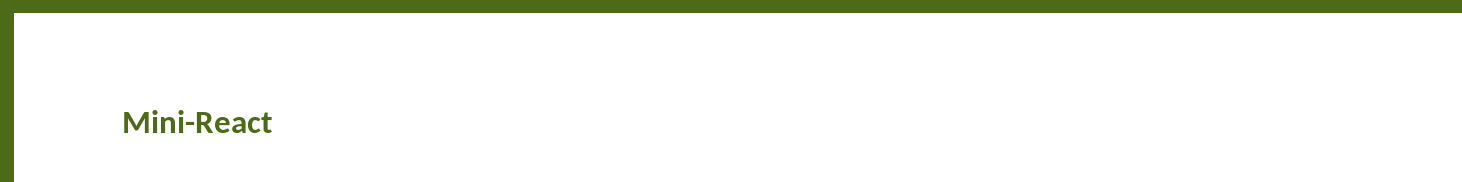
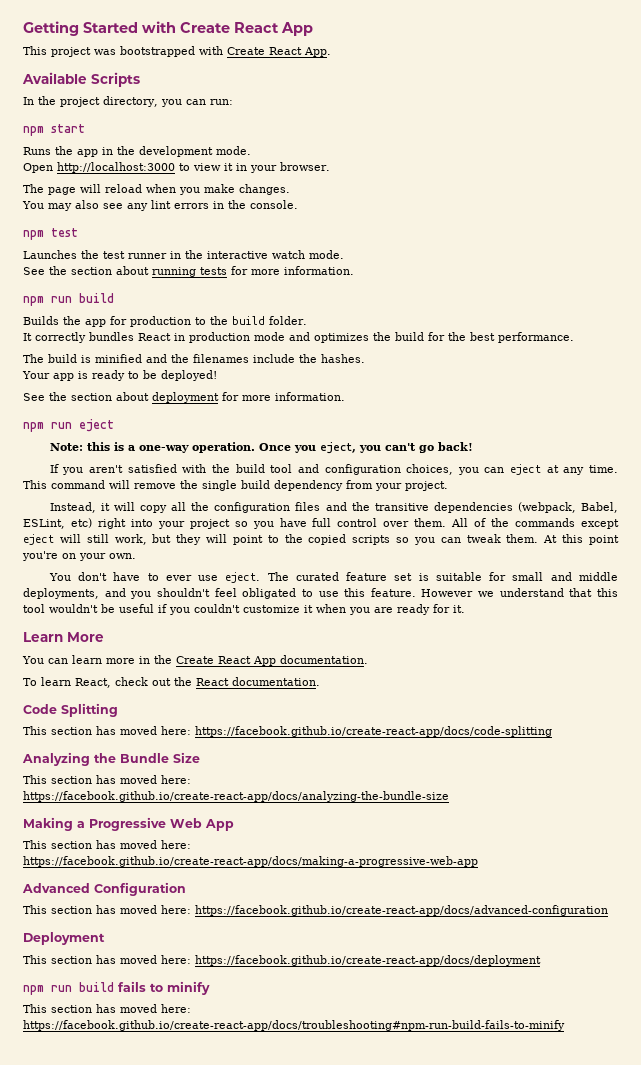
[122,110,272,133] Mini-React -> [23,21,313,36] [23,46,331,57] [22,72,140,87] [23,96,233,107] [23,124,85,136] [23,146,251,157] [23,162,330,173] [23,184,290,195] [22,200,298,211] [23,228,78,240] [23,250,344,259] [23,266,354,277] [23,293,114,306] [23,316,307,327] [23,332,574,343] [23,354,365,363] [22,370,217,381] [23,392,345,403] [23,419,114,432] [49,442,473,454] [49,464,619,475] [23,480,448,491] [49,502,618,513] [23,518,619,529] [23,534,620,545] [22,551,136,561] [48,572,619,583] [23,588,618,599] [23,604,465,615] [23,632,104,642] [22,655,368,666] [23,677,320,688] [23,703,118,717] [23,726,552,737] [22,752,200,766] [23,775,191,784] [23,791,449,802] [23,817,234,831] [23,840,191,849] [23,856,478,867] [22,882,186,896] [23,905,608,916] [23,932,105,945] [23,955,541,966] [23,981,210,995] [23,1004,191,1013] [23,1020,565,1031] Getting Started with Create React App // This project was bootstrapped with Create React App. // Available Scripts // In the project directory, you can run: // npm start // Runs the app in the development mode. // Open http://localhost:3000 to view it in your browser. // The page will reload when you make changes. // You may also see any lint errors in the console. // npm test // Launches the test runner in the interactive watch mode. // See the section about running tests for more information. // npm run build // Builds the app for production to the build folder. // It correctly bundles React in production mode and optimizes the build for the best performance. // The build is minified and the filenames include the hashes. // Your app is ready to be deployed! // See the section about deployment for more information. // npm run eject // Note: this is a one-way operation. Once you eject, you can't go back! // If you aren't satisfied with the build tool and configuration choices, you can eject at any time. This command will remove the single build dependency from your project. // Instead, it will copy all the configuration files and the transitive dependencies (webpack, Babel, ESLint, etc) right into your project so you have full control over them. All of the commands except eject will still work, but they will point to the copied scripts so you can tweak them. At this point you're on your own. // You don't have to ever use eject. The curated feature set is suitable for small and middle deployments, and you shouldn't feel obligated to use this feature. However we understand that this tool wouldn't be useful if you couldn't customize it when you are ready for it. // Learn More // You can learn more in the Create React App documentation. // To learn React, check out the React documentation. // Code Splitting // This section has moved here: https://facebook.github.io/create-react-app/docs/code-splitting // Analyzing the Bundle Size // This section has moved here: https://facebook.github.io/create-react-app/docs/analyzing-the-bundle-size // Making a Progressive Web App // This section has moved here: https://facebook.github.io/create-react-app/docs/making-a-progressive-web-app // Advanced Configuration // This section has moved here: https://facebook.github.io/create-react-app/docs/advanced-configuration // Deployment // This section has moved here: https://facebook.github.io/create-react-app/docs/deployment // npm run build fails to minify // This section has moved here: https://facebook.github.io/create-react-app/docs/troubleshooting#npm-run-build-fails-to-minify

